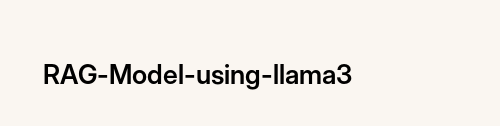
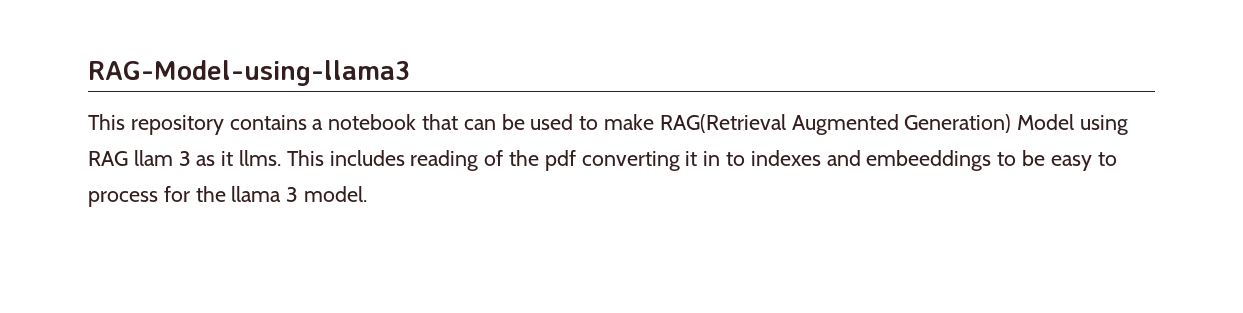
(352, 77) none -> [88,114,1129,135] [88,150,1117,171] [88,186,368,207] // This repository contains a notebook that can be used to make RAG(Retrieval Augmented Generation) Model using RAG llam 3 as it llms. This includes reading of the pdf converting it in to indexes and embeeddings to be easy to process for the llama 3 model.

